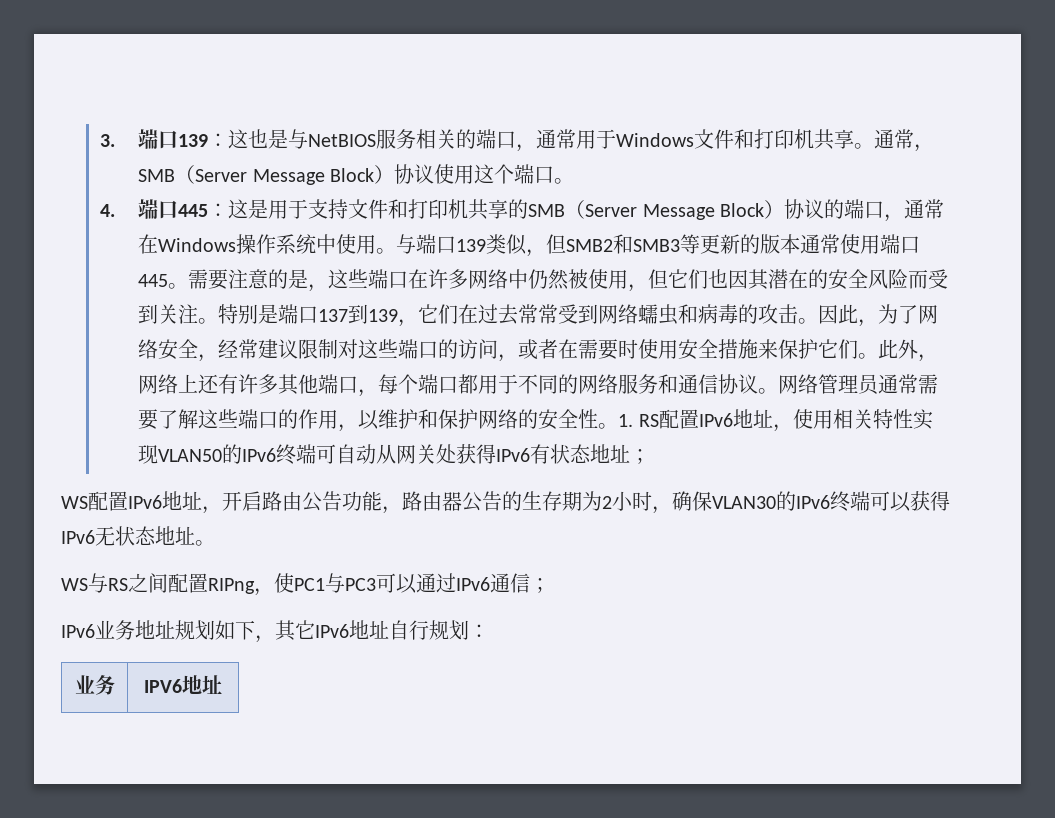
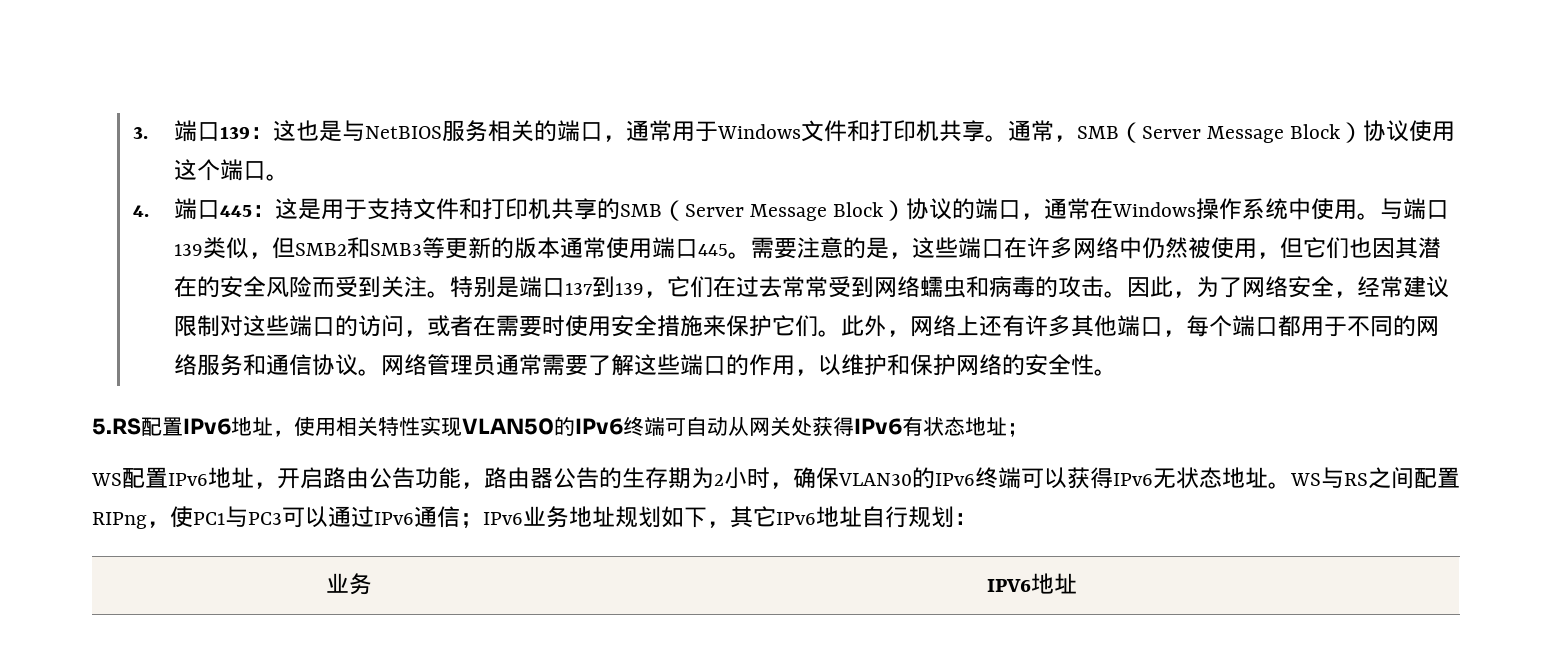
[618,414,659,427] 1. RS -> [92,418,141,435] // 5.RS
(215, 543) // -> (1291, 485) none
(550, 585) // -> (483, 520) none

